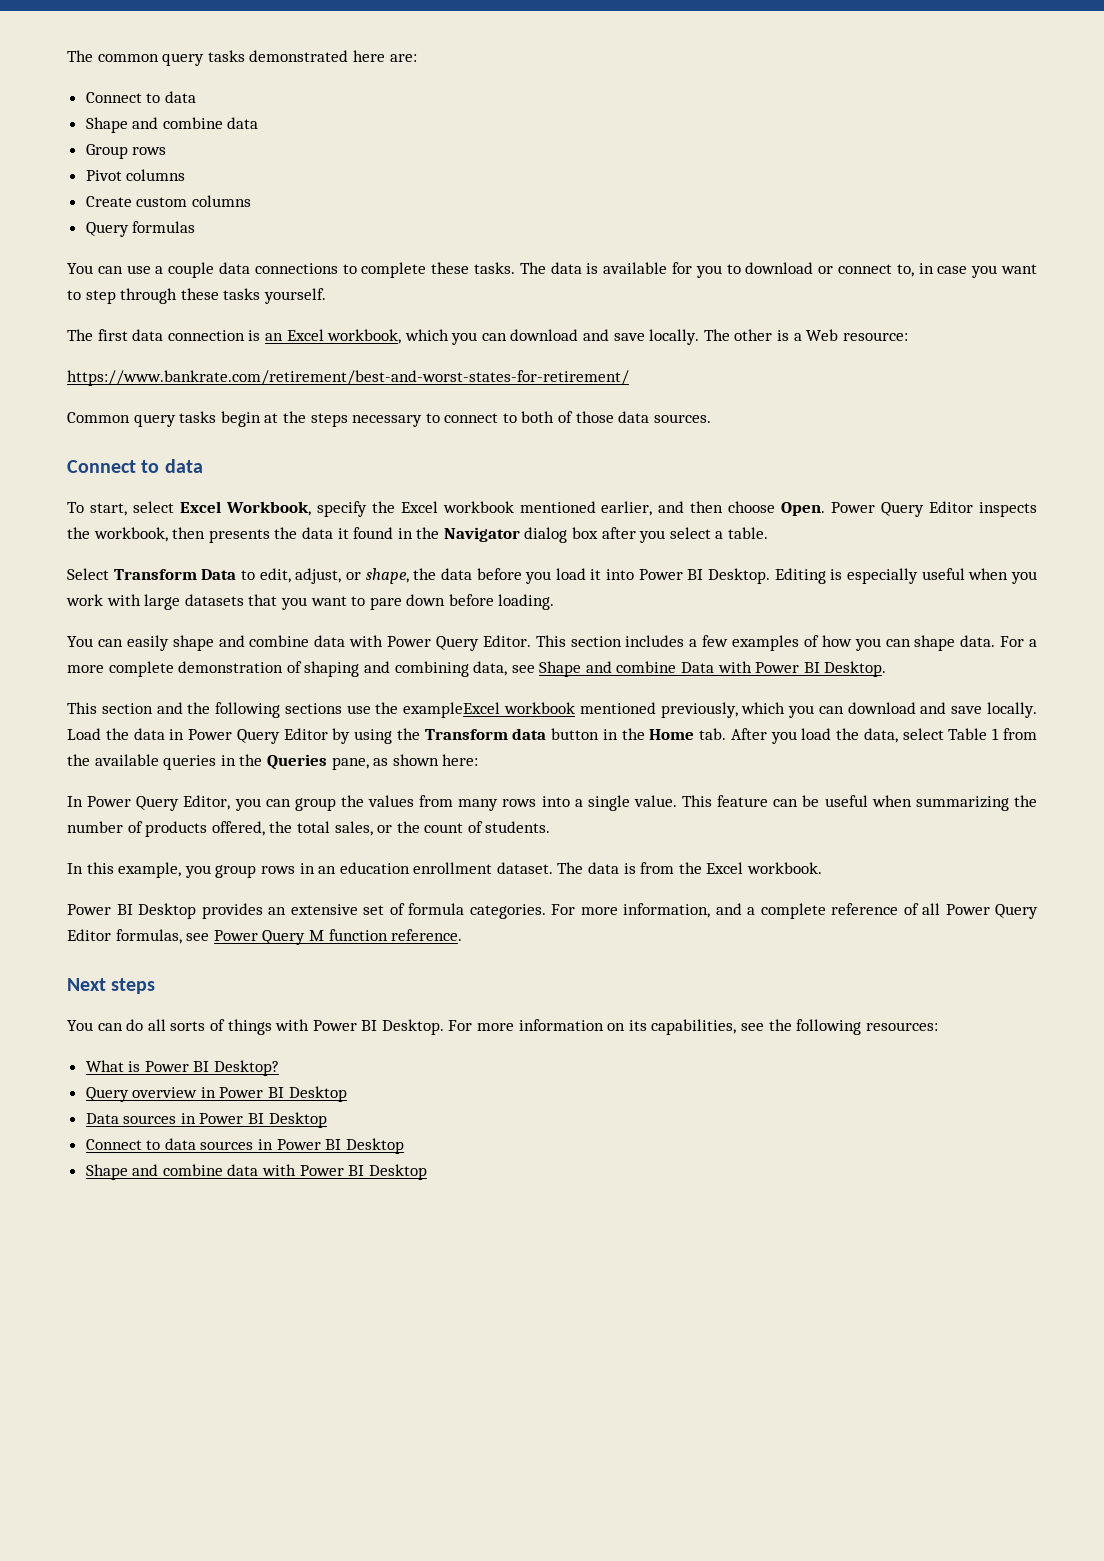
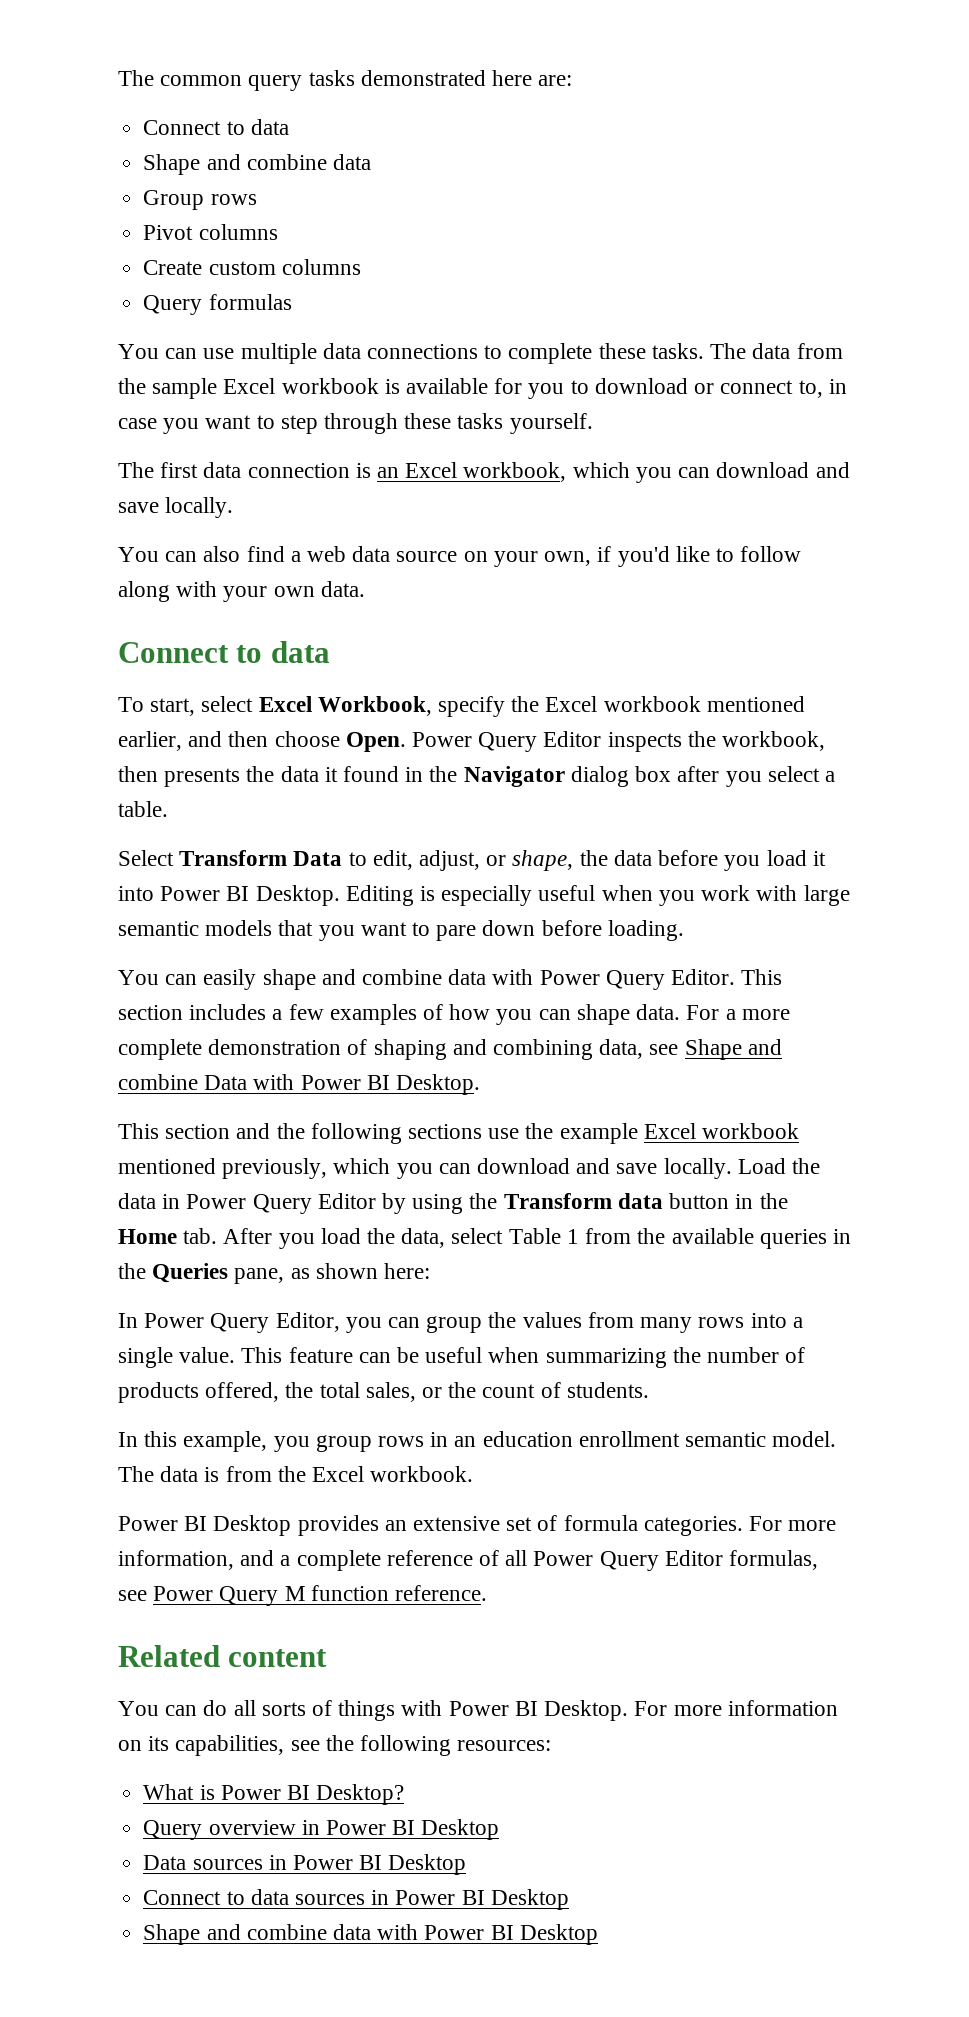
[155,262,215,278] a couple -> [240,343,317,364] multiple
(582, 268) none -> [796,343,843,359] [118,378,379,399] from the sample Excel workbook
[703,329,908,341] [67,370,629,386] [67,411,711,427] The other is a Web resource: // https://www.bankrate.com/retirement/best-and-worst-states-for-retirement/ // Common query tasks begin at the steps necessary to connect to both of those data sources. -> [118,546,802,567] [118,581,365,602] // You can also find a web data source on your own, if you'd like to follow along with your own data.
[184,594,244,606] datasets -> [118,920,273,936] semantic models
[403,702,501,718] exampleExcel -> [559,1123,696,1144] example Excel
[496,862,553,874] dataset. -> [685,1431,837,1447] semantic model.
[67,978,156,994] Next steps -> [118,1645,328,1667] Related content

